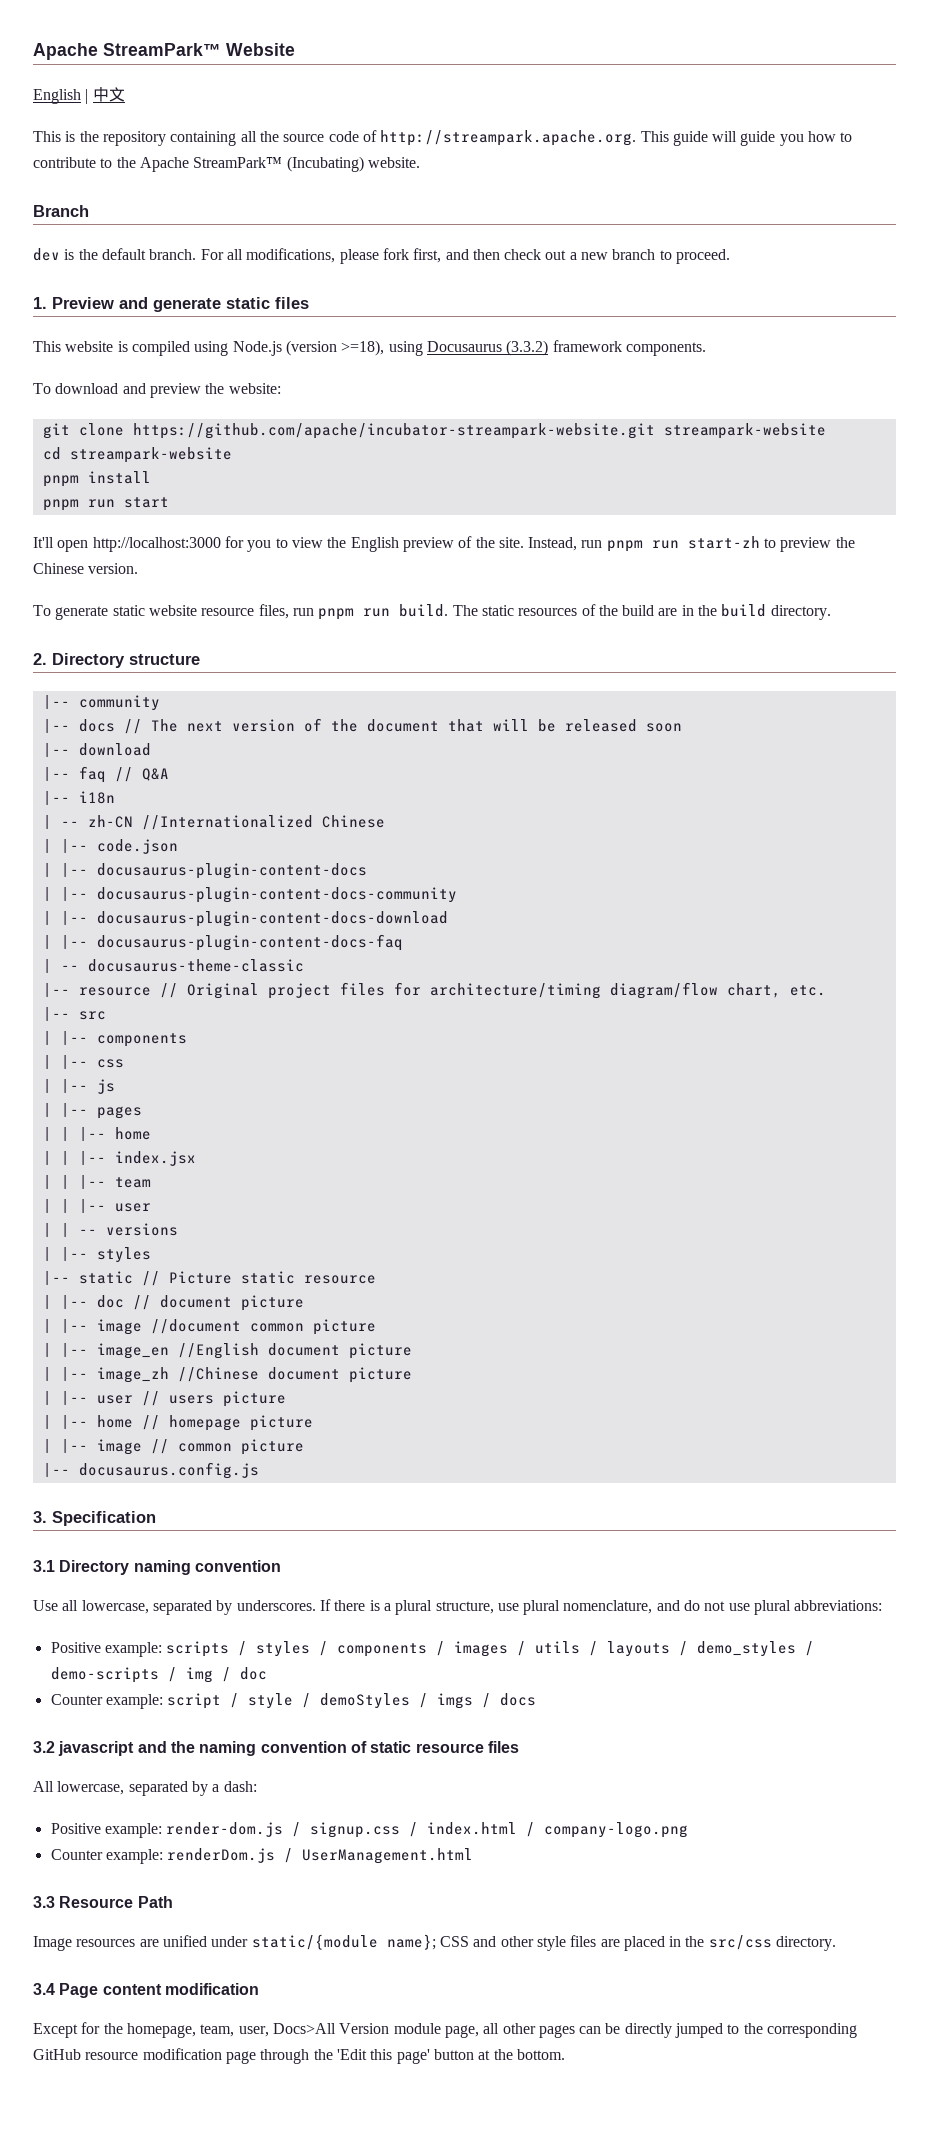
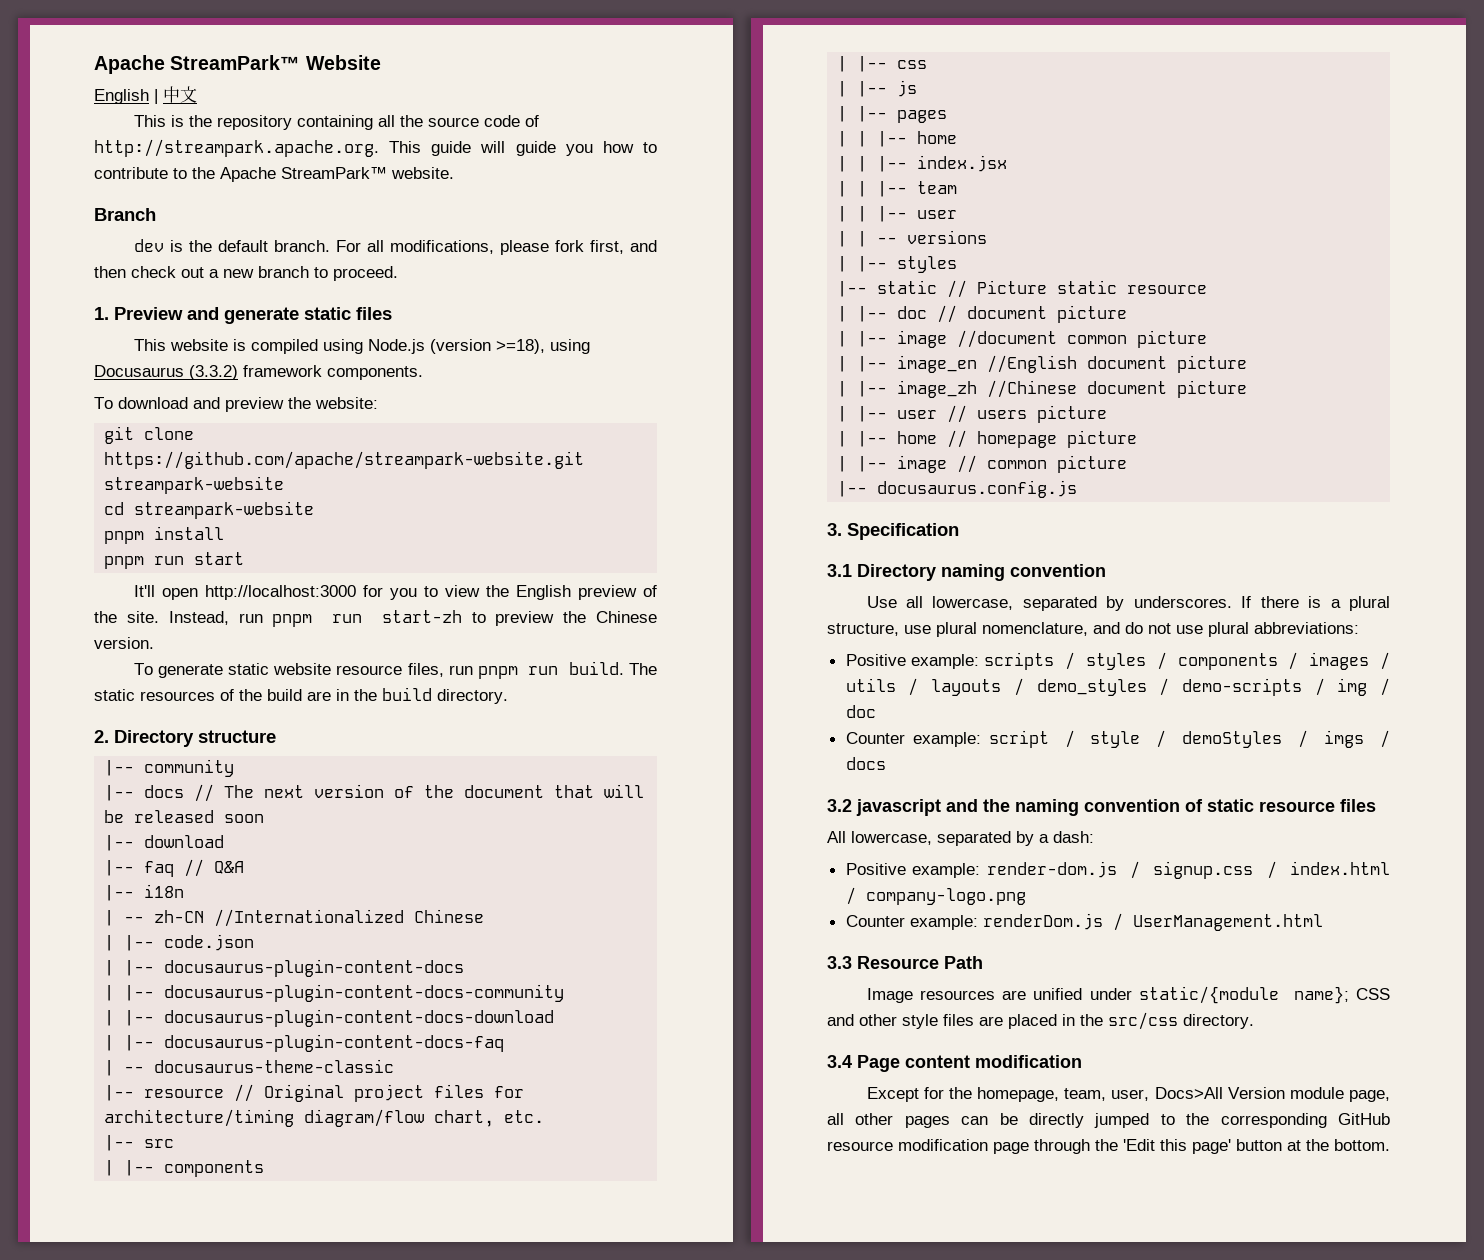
[286,156,364,172] (Incubating) -> (387, 173) none
[132,423,655,439] https://github.com/apache/incubator-streampark-website.git -> [104,451,585,469] https://github.com/apache/streampark-website.git

